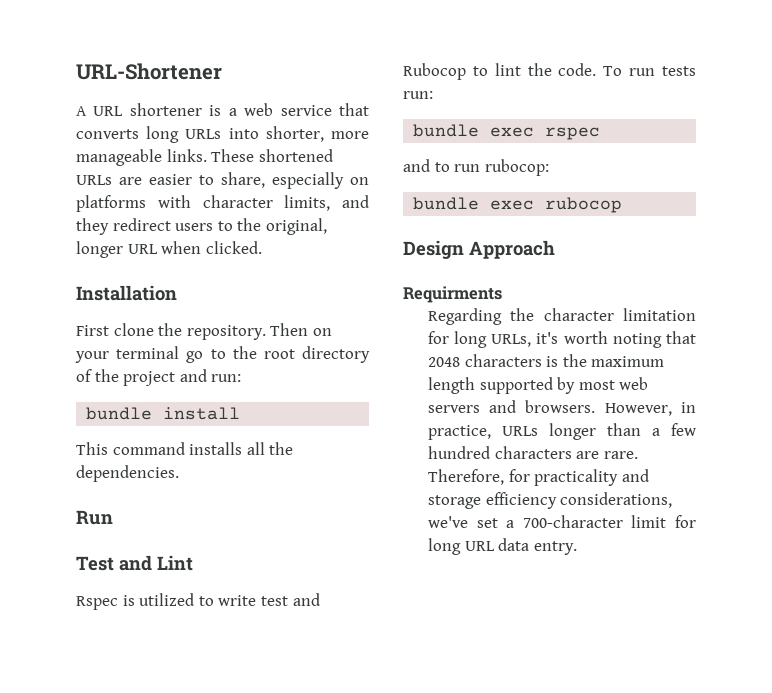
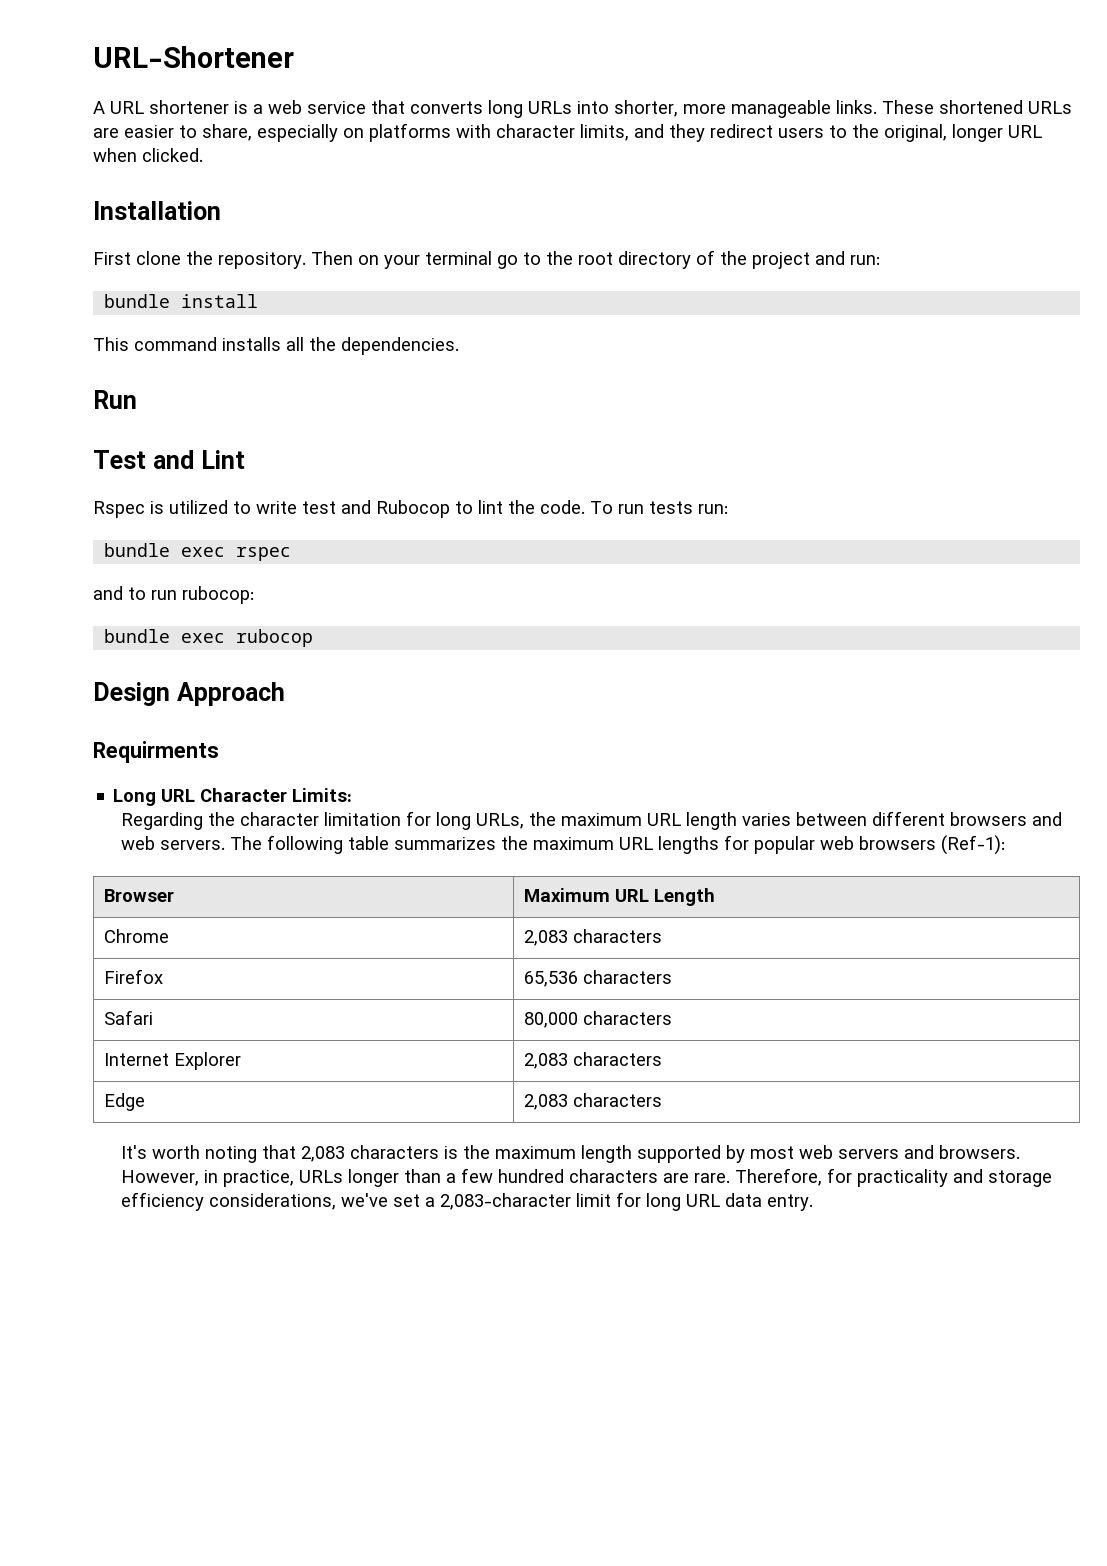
(502, 294) none -> [113,788,353,806] // Long URL Character Limits:
[536,332,559,344] it's -> [528,811,1062,830] [120,835,1005,855] [103,889,174,902] [523,888,715,906] [103,929,169,943] [523,929,662,946] [103,969,163,984] [523,970,672,987] [103,1010,153,1025] [523,1011,672,1028] [103,1052,241,1070] [523,1052,662,1069] [103,1093,145,1111] [523,1093,662,1110] [120,1145,147,1159] the maximum URL length varies between different browsers and web servers. The following table summarizes the maximum URL lengths for popular web browsers (Ref-1): // Browser | Maximum URL Length // Chrome | 2,083 characters // Firefox | 65,536 characters // Safari | 80,000 characters // Internet Explorer | 2,083 characters // Edge | 2,083 characters // It's
[427,357,460,367] 2048 -> [300,1146,345,1162] 2,083
[522,515,623,528] 700-character -> [439,1193,571,1210] 2,083-character

